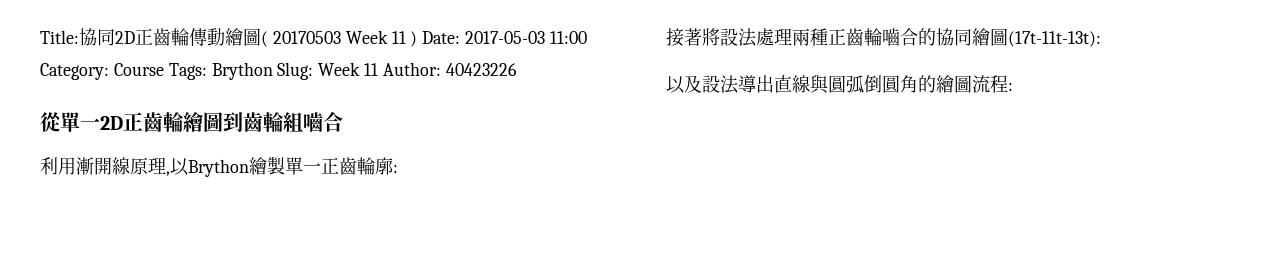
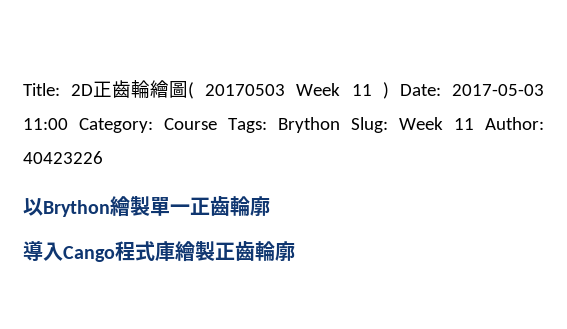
[79,28,225,46] 協同2D正齒輪傳動 -> [71,80,151,99] 2D正齒輪
[40,112,343,132] [40,157,170,176] 從單一2D正齒輪繪圖到齒輪組嚙合 // 利用漸開線原理, -> (103, 157) none
[393,164,398,173] [666,28,1101,47] [666,74,1013,94] : // 接著將設法處理兩種正齒輪嚙合的協同繪圖(17t-11t-13t): // 以及設法導出直線與圓弧倒圓角的繪圖流程: -> [23,240,295,262] // 導入Cango程式庫繪製正齒輪廓

